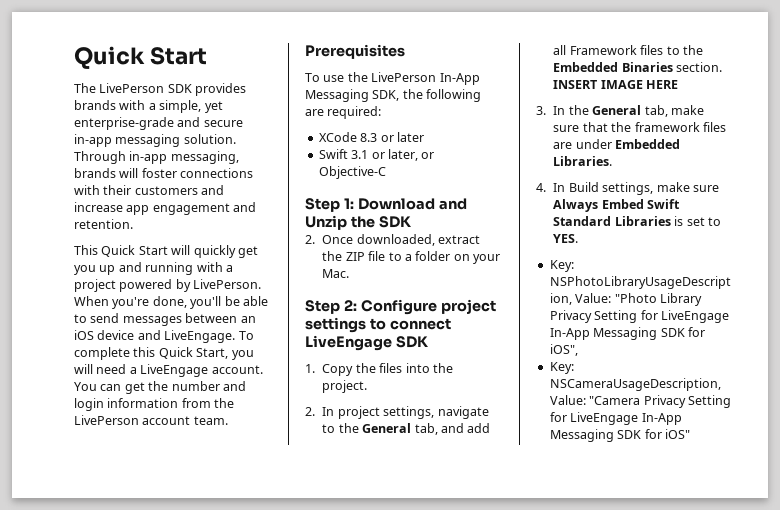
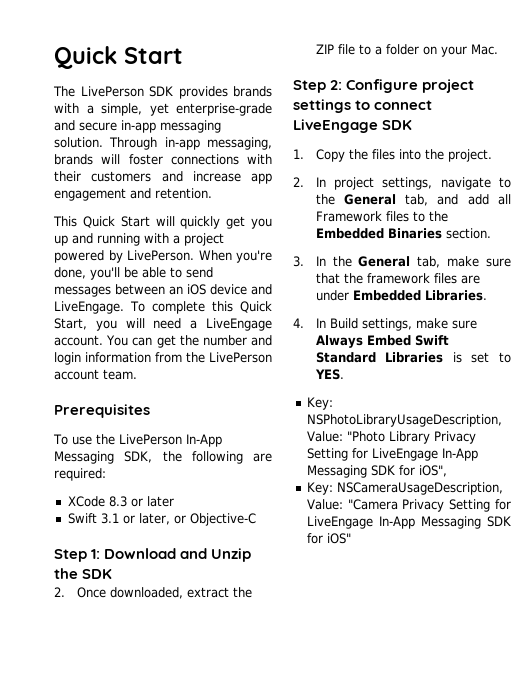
[553,80,679,89] INSERT IMAGE HERE -> (491, 233) none

